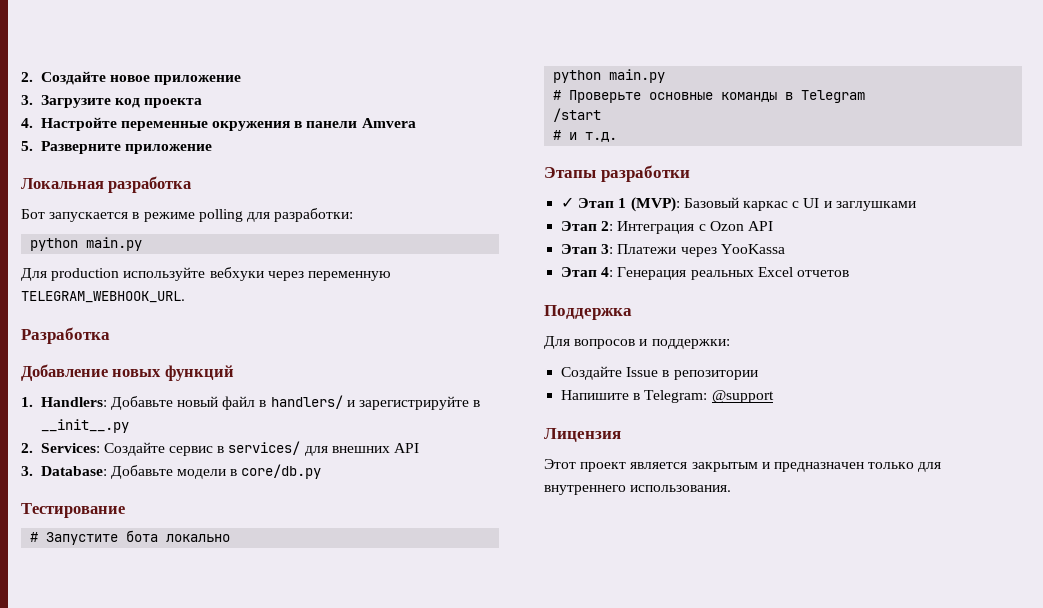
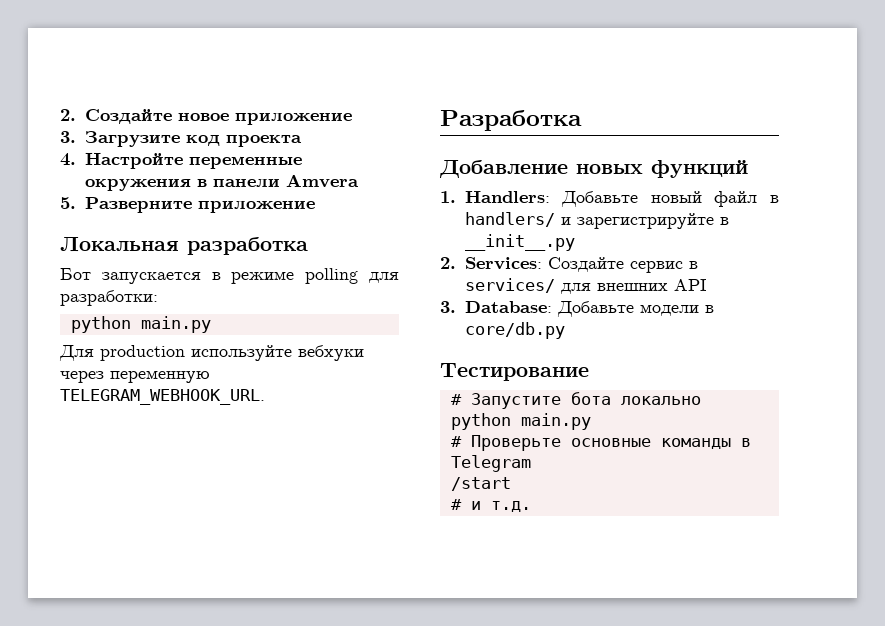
[544,165,690,182] [561,197,916,212] [561,221,773,234] [561,244,785,257] [561,267,849,280] [544,305,632,320] [544,336,730,349] [561,366,758,380] [561,390,774,403] [544,428,621,442] [544,459,942,472] [544,485,732,495] // Этапы разработки // ✓ Этап 1 (MVP): Базовый каркас с UI и заглушками // Этап 2: Интеграция с Ozon API // Этап 3: Платежи через YooKassa // Этап 4: Генерация реальных Excel отчетов // Поддержка // Для вопросов и поддержки: // Создайте Issue в репозитории // Напишите в Telegram: @support // Лицензия // Этот проект является закрытым и предназначен только для внутреннего использования. -> (531, 506) none

